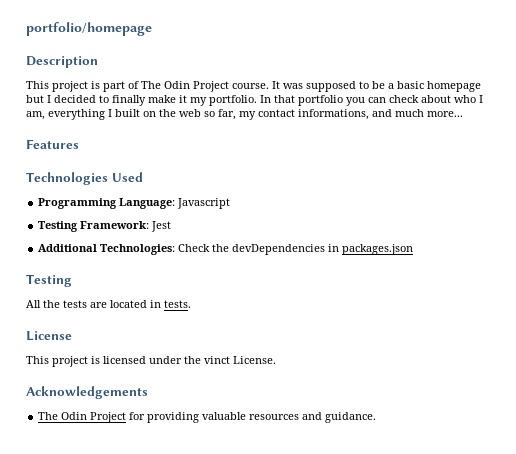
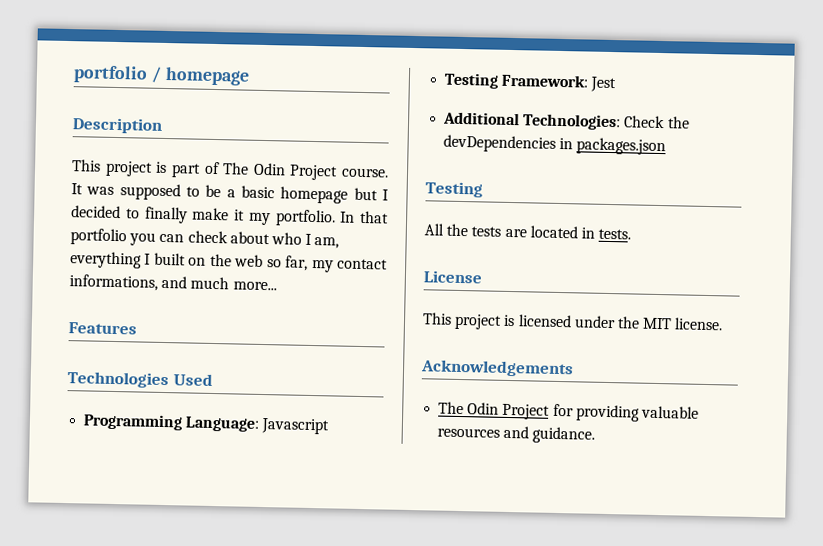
[26,22,152,36] portfolio/homepage -> [73,65,250,86] portfolio / homepage
[204,356,276,364] vinct License. -> [642,317,724,331] MIT license.

